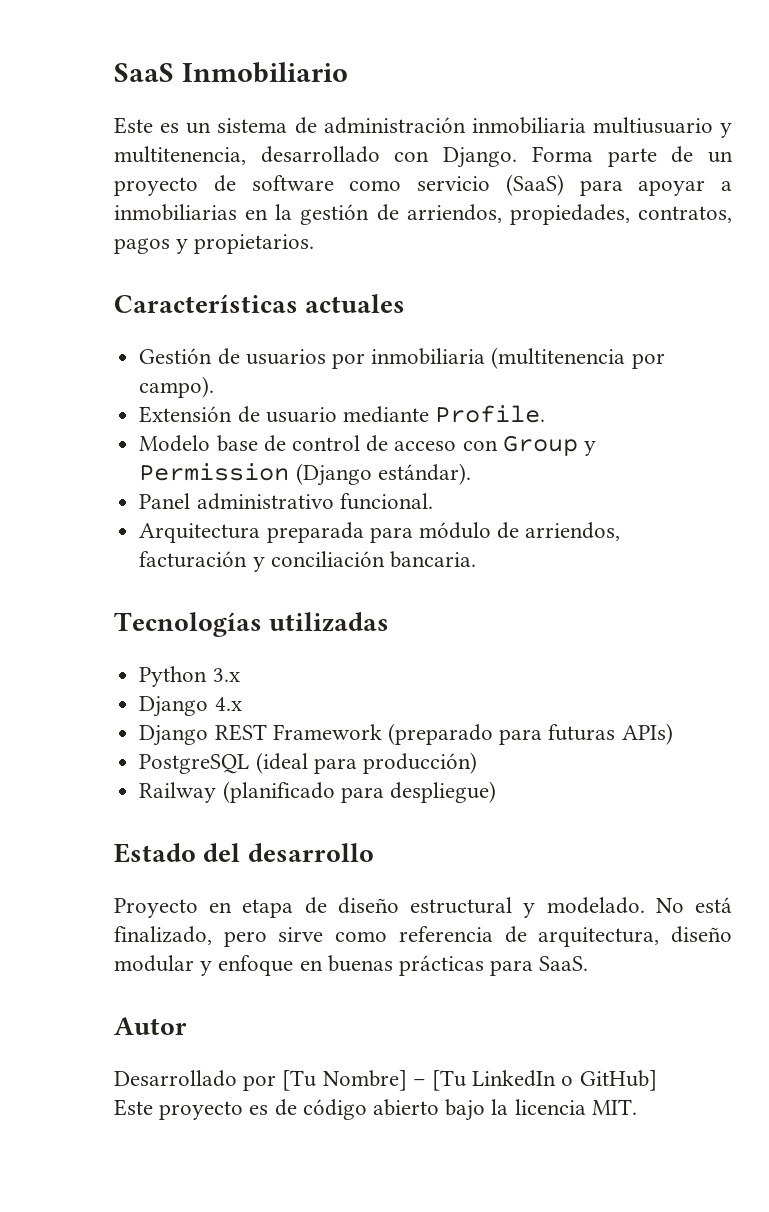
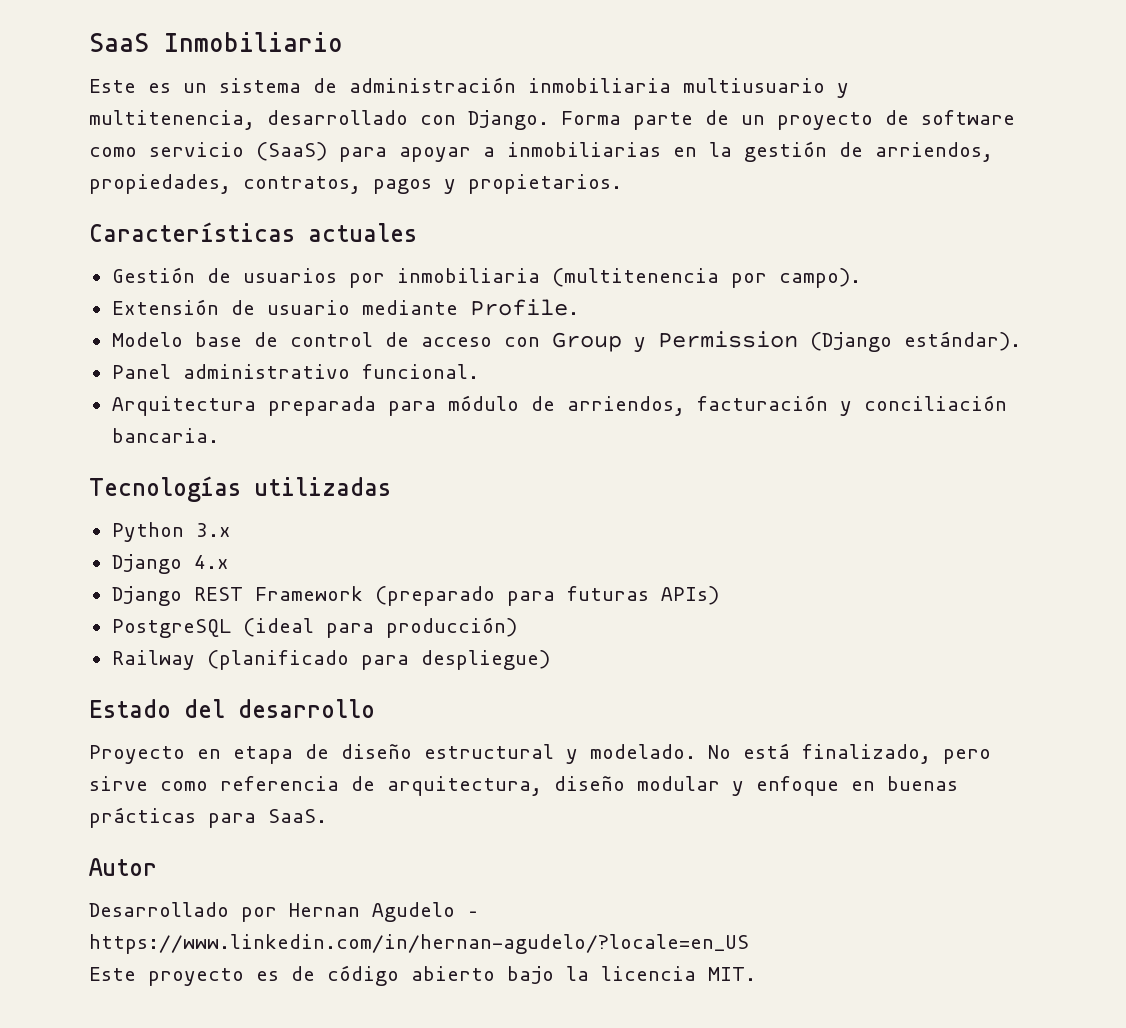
[282,1070,657,1091] [Tu Nombre] – [Tu LinkedIn o GitHub] -> [289,902,479,922] [89,934,749,954] Hernan Agudelo – https://www.linkedin.com/in/hernan-agudelo/?locale=en_US

